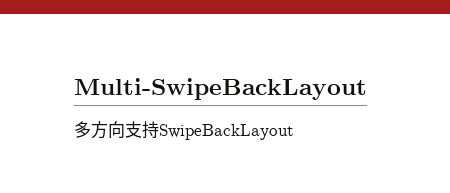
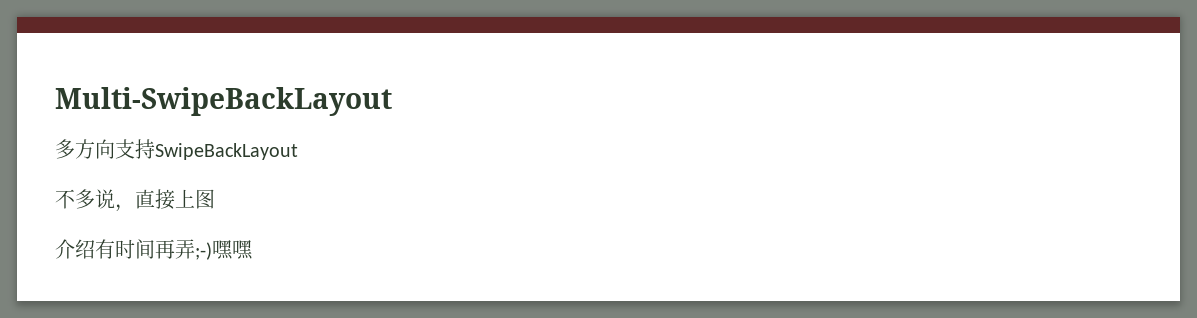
(294, 132) none -> [55,189,215,212] [55,239,253,260] // 不多说，直接上图 // 介绍有时间再弄;-)嘿嘿

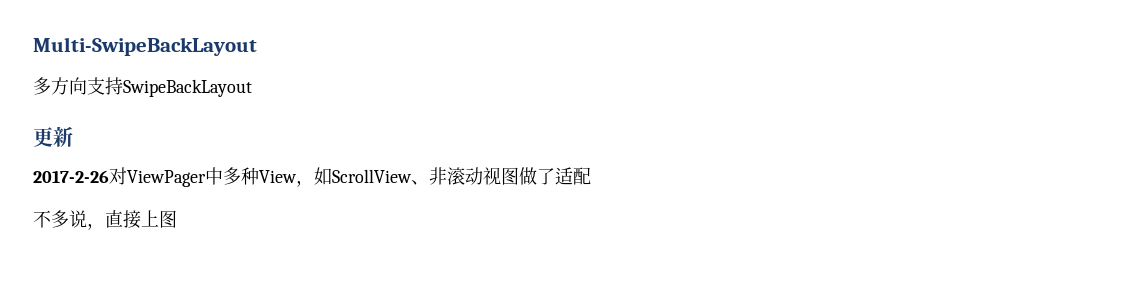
(298, 151) none -> [33,126,73,147] [33,167,591,187] // 更新 // 2017-2-26对ViewPager中多种View，如ScrollView、非滚动视图做了适配
[55,239,253,260] // 介绍有时间再弄;-)嘿嘿 -> (177, 219) none

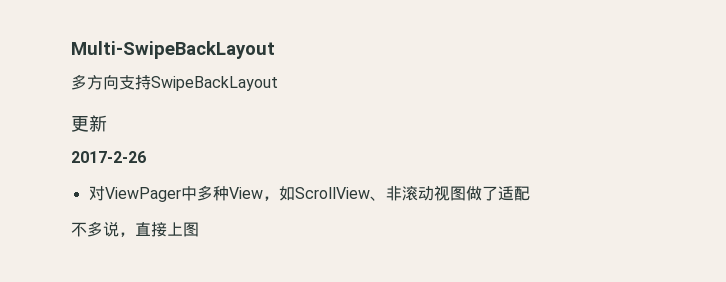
(109, 176) none -> (146, 157) //

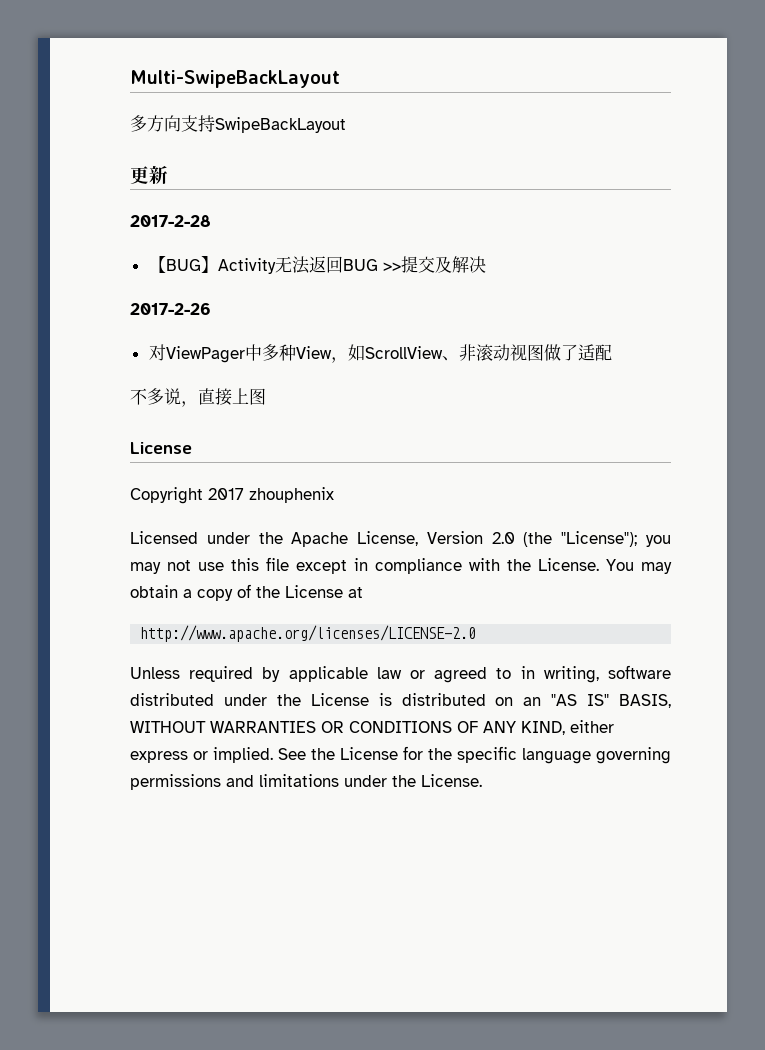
(107, 123) none -> [130,215,211,227] [148,256,486,274] // 2017-2-28 // 【BUG】Activity无法返回BUG >>提交及解决
(199, 229) none -> [130,442,192,454] [130,487,334,504] [130,531,671,547] [130,557,672,574] [130,584,363,601] [140,625,477,642] [130,665,671,683] [130,693,671,708] [130,720,614,735] [130,746,671,764] [130,774,482,790] // License // Copyright 2017 zhouphenix // Licensed under the Apache License, Version 2.0 (the "License"); you may not use this file except in compliance with the License. You may obtain a copy of the License at // http://www.apache.org/licenses/LICENSE-2.0 // Unless required by applicable law or agreed to in writing, software distributed under the License is distributed on an "AS IS" BASIS, WITHOUT WARRANTIES OR CONDITIONS OF ANY KIND, either express or implied. See the License for the specific language governing permissions and limitations under the License.

